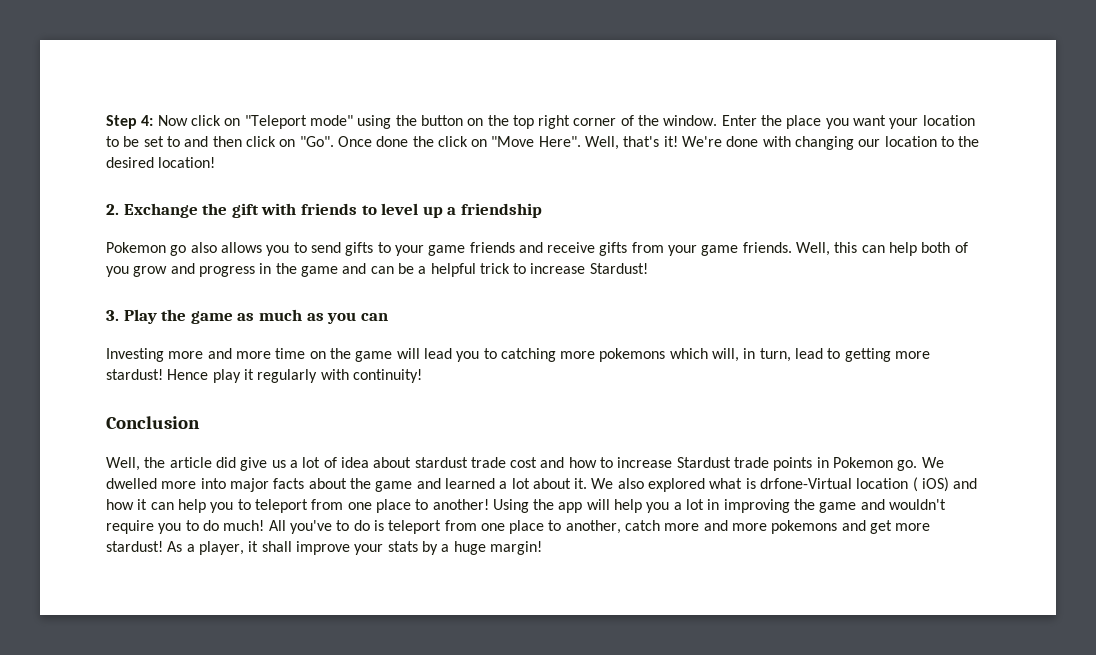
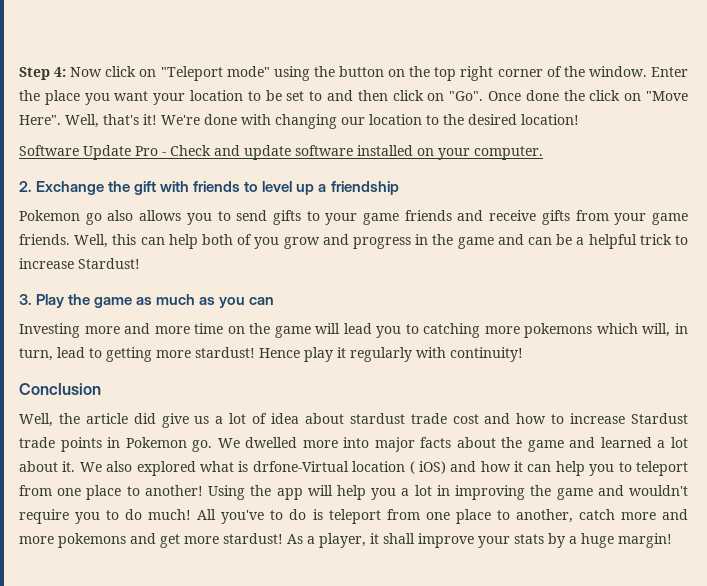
(216, 162) none -> [19,145,543,160] // Software Update Pro - Check and update software installed on your computer.

